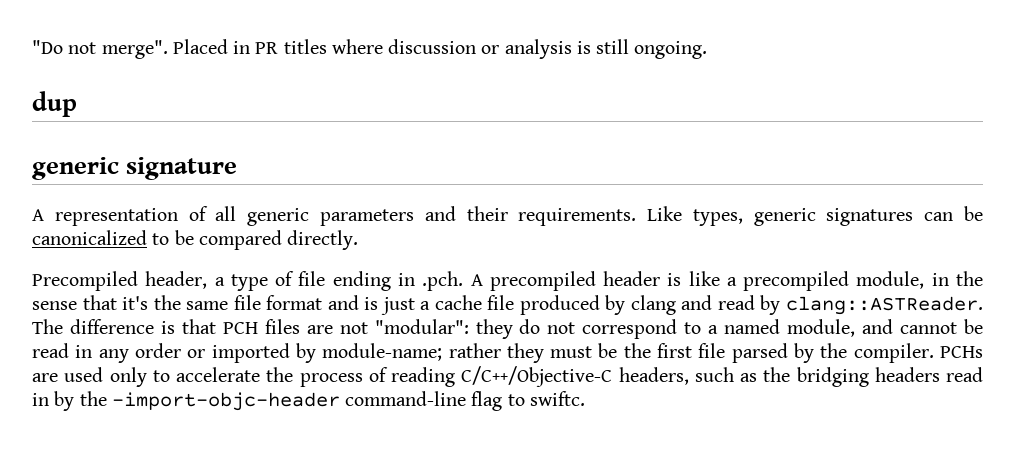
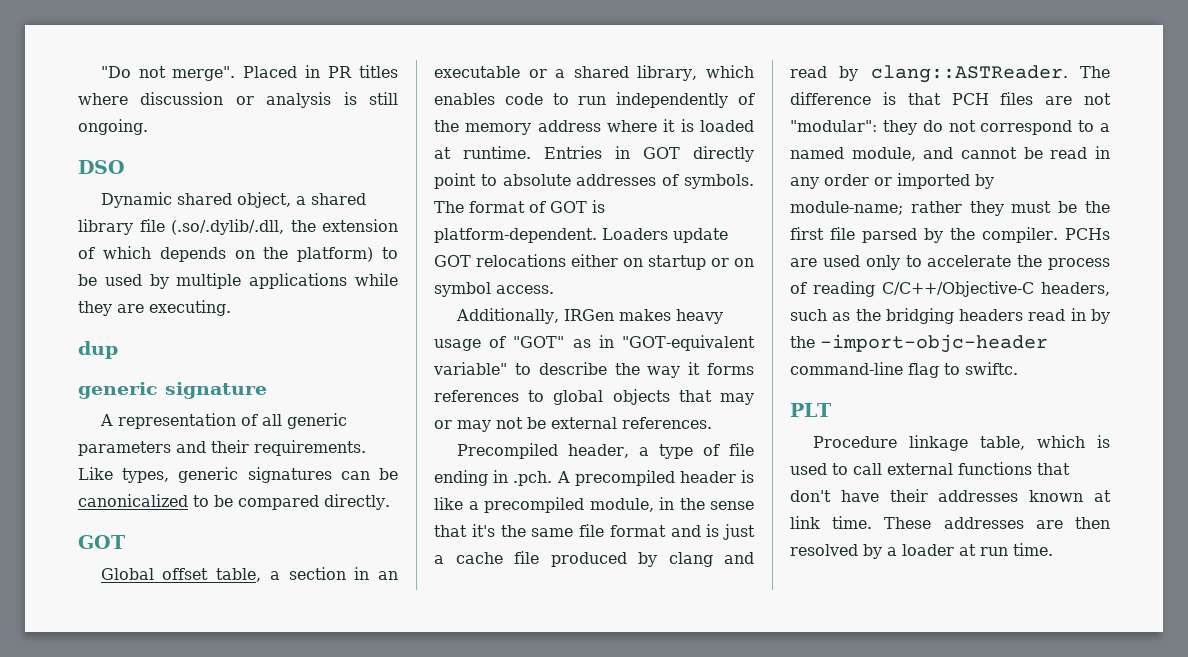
(708, 50) none -> [78,160,125,174] [100,192,366,208] [78,219,398,235] [78,246,399,262] [78,273,398,289] [78,300,231,316] // DSO // Dynamic shared object, a shared library file (.so/.dylib/.dll, the extension of which depends on the platform) to be used by multiple applications while they are executing.
(359, 240) none -> [78,535,125,549] [100,567,398,582] [434,65,754,81] [434,92,755,108] [434,119,754,135] [434,146,754,162] [434,173,754,189] [434,200,605,213] [434,228,728,243] [434,254,754,270] [434,282,554,297] [455,308,723,324] [434,335,756,351] [433,362,754,378] [434,389,754,405] [434,417,712,432] // GOT // Global offset table, a section in an executable or a shared library, which enables code to run independently of the memory address where it is loaded at runtime. Entries in GOT directly point to absolute addresses of symbols. The format of GOT is platform-dependent. Loaders update GOT relocations either on startup or on symbol access. // Additionally, IRGen makes heavy usage of "GOT" as in "GOT-equivalent variable" to describe the way it forms references to global objects that may or may not be external references.
(585, 398) none -> [790,403,831,417] [812,435,1110,451] [790,462,1070,475] [790,489,1111,502] [790,516,1110,529] [790,543,1053,559] // PLT // Procedure linkage table, which is used to call external functions that don't have their addresses known at link time. These addresses are then resolved by a loader at run time.

